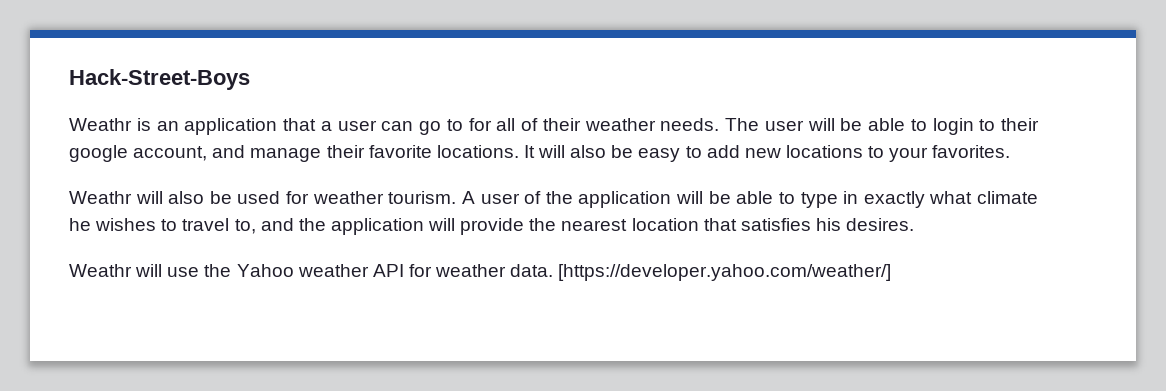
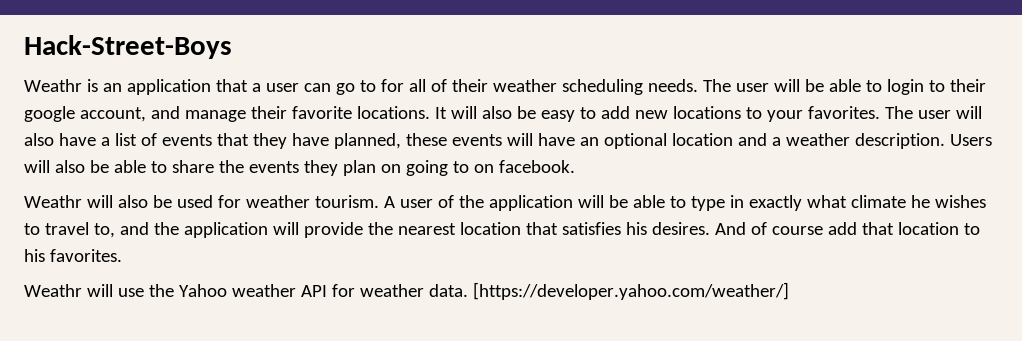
(656, 124) none -> [561,79,643,95] scheduling
(1011, 151) none -> [884,106,982,119] [24,133,992,149] [24,160,575,176] The user will also have a list of events that they have planned, these events will have an optional location and a weather description. Users will also be able to share the events they plan on going to on facebook.
(915, 224) none -> [714,222,980,235] [24,249,122,262] And of course add that location to his favorites.

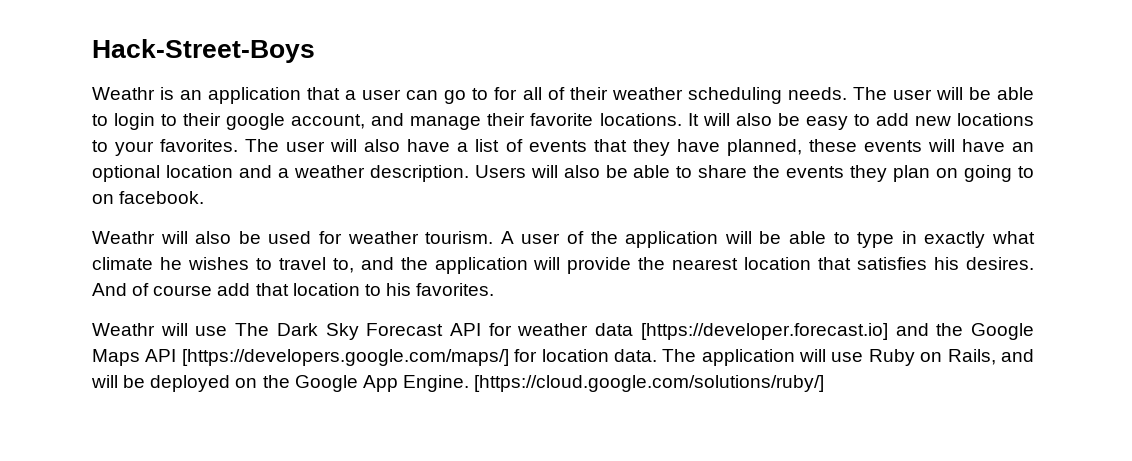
[148,282,789,300] the Yahoo weather API for weather data. [https://developer.yahoo.com/weather/] -> [235,323,1034,340] [92,349,1034,366] [91,375,825,392] The Dark Sky Forecast API for weather data [https://developer.forecast.io] and the Google Maps API [https://developers.google.com/maps/] for location data. The application will use Ruby on Rails, and will be deployed on the Google App Engine. [https://cloud.google.com/solutions/ruby/]

